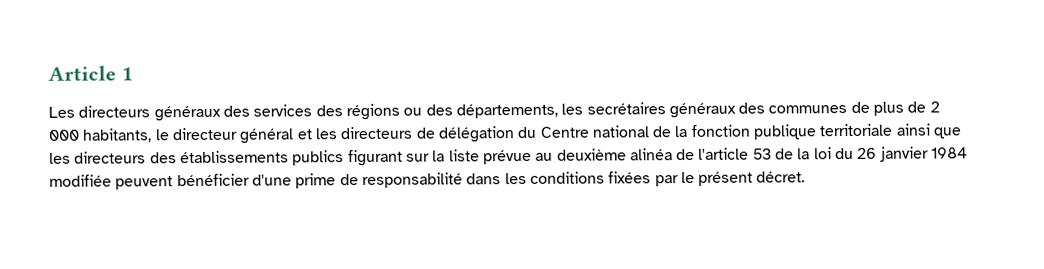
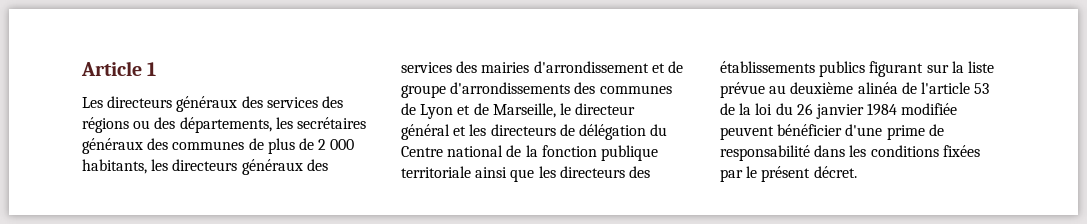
(153, 135) none -> [151,159,328,175] [401,61,683,73] [401,82,672,98] [401,103,556,119] les directeurs généraux des services des mairies d'arrondissement et de groupe d'arrondissements des communes de Lyon et de Marseille,

